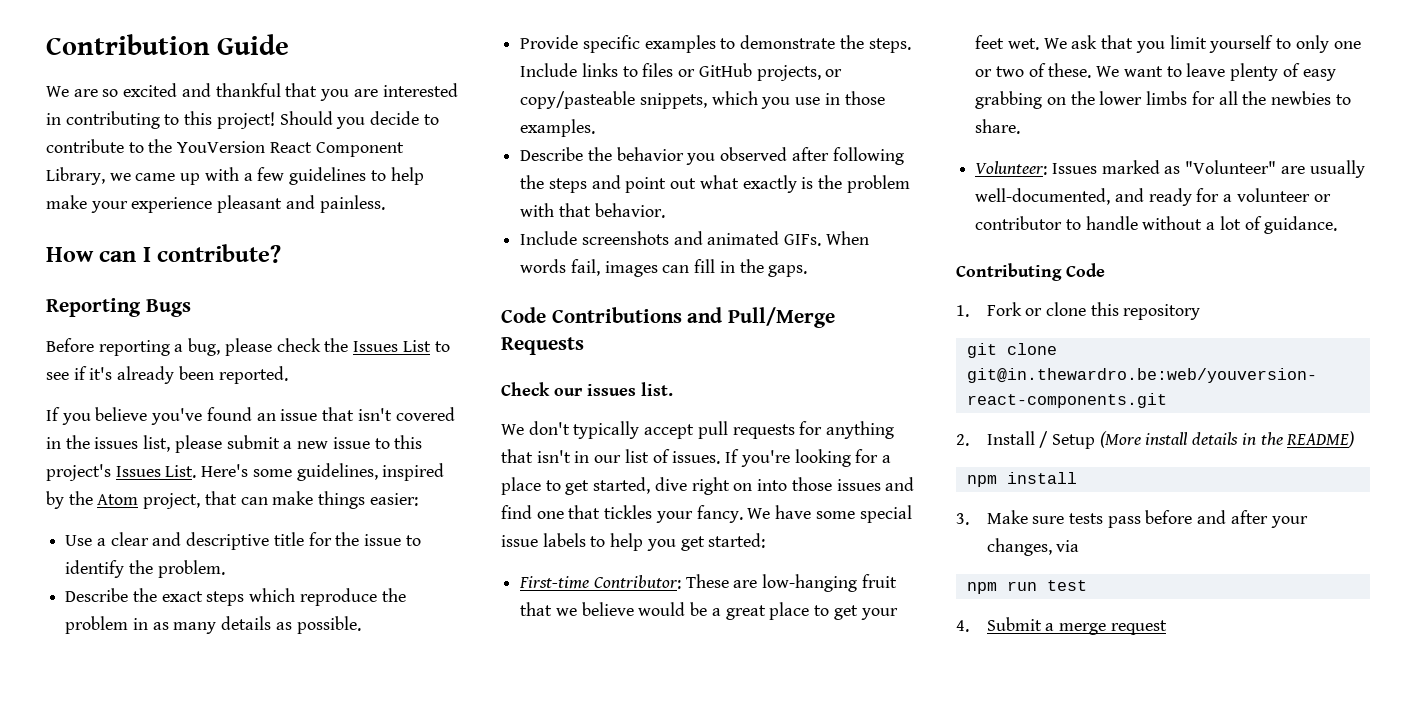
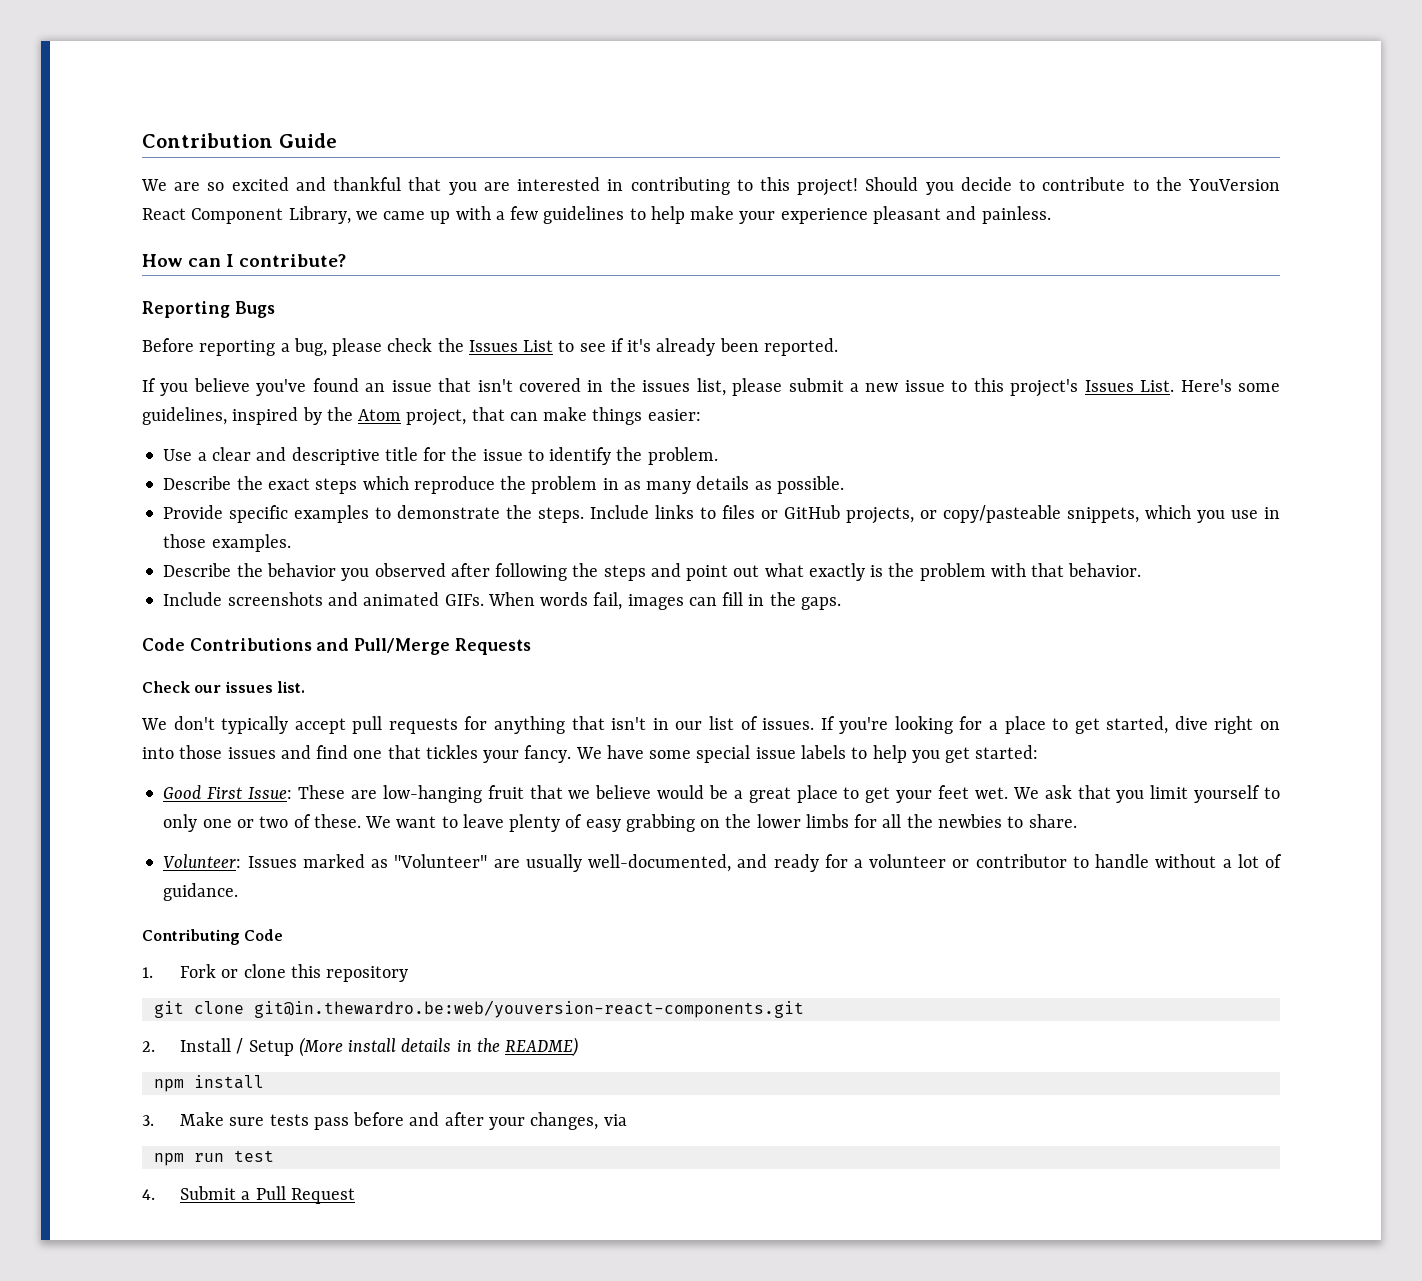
[519,575,681,589] First-time Contributor: -> [163,785,293,799] Good First Issue:
[1058,620,1167,635] merge request -> [255,1186,355,1204] Pull Request

